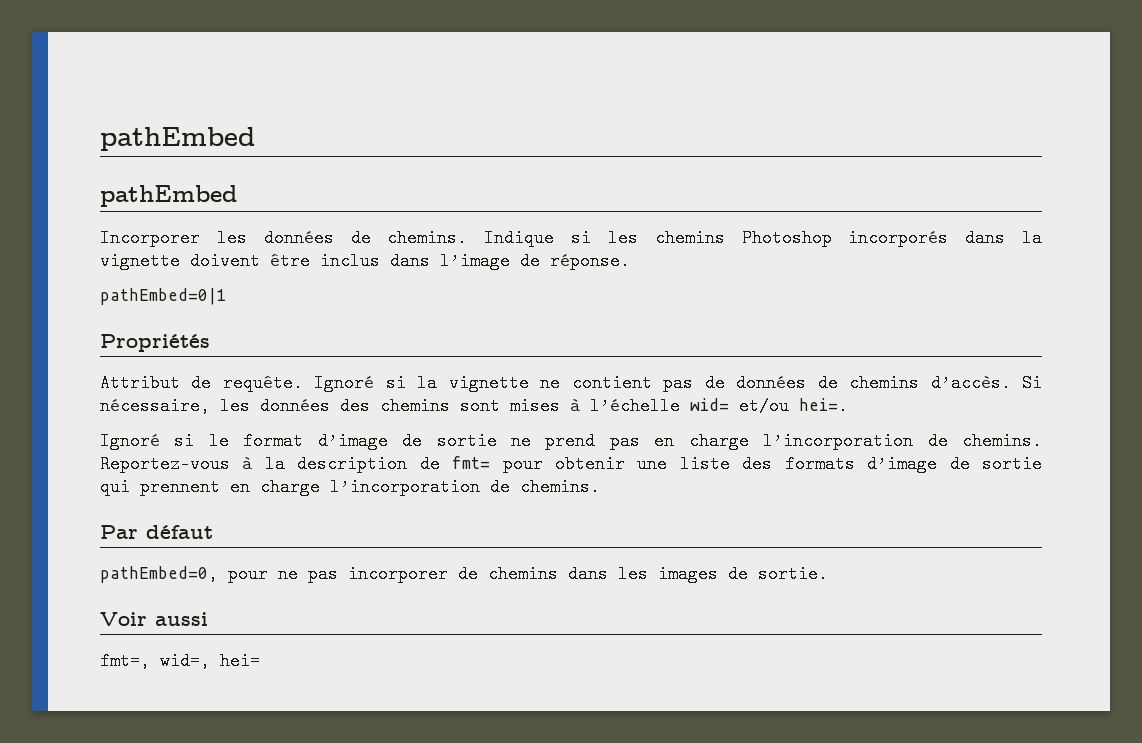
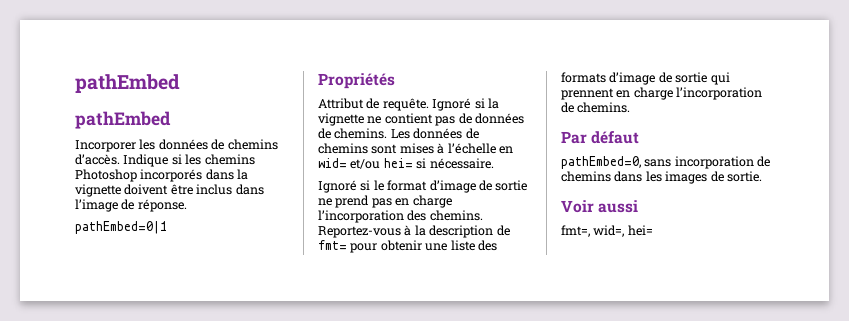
[387,229,468,247] chemins. -> [227,139,278,150] [75,154,120,165] chemins d’accès.
[849,374,1042,392] [100,397,370,415] chemins d’accès. Si nécessaire, les données des -> [334,128,479,139] chemins. Les données de
(680, 406) none -> [498,146,513,154] en
[799,397,848,415] hei=. -> [383,158,494,169] hei= si nécessaire.
[927,432,948,450] de -> [407,210,427,221] des
[228,565,448,583] pour ne pas incorporer -> [644,156,754,169] sans incorporation

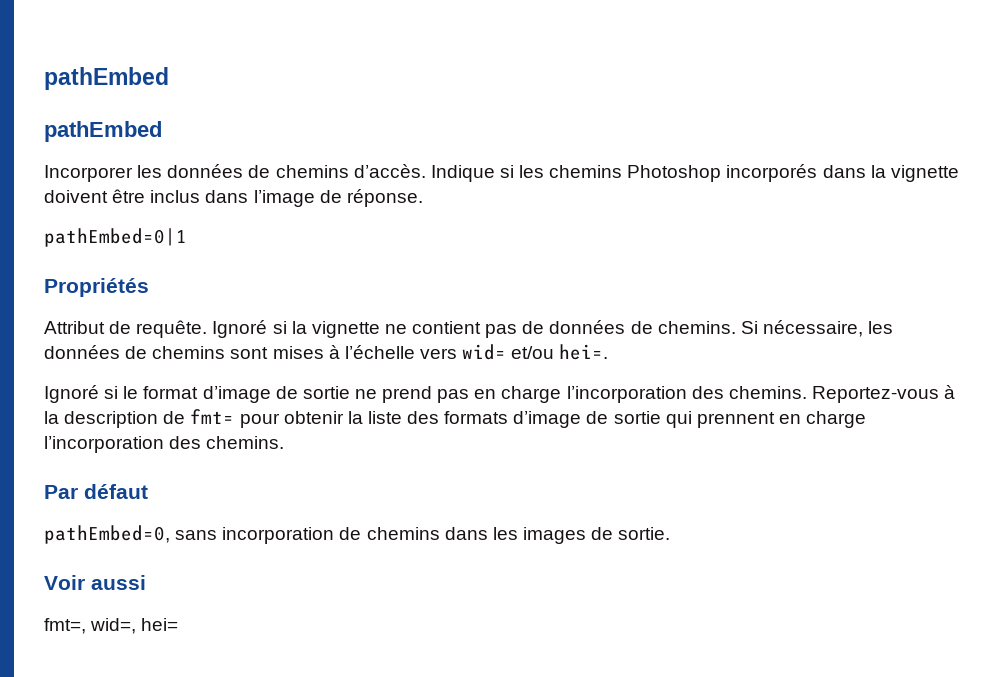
[390,129,410,139] Les -> [740,320,894,337] Si nécessaire, les
[498,146,513,154] en -> [419,348,457,359] vers
[383,158,494,169] hei= si nécessaire. -> [559,344,609,360] hei=.
[425,243,448,251] une -> [347,411,363,424] la
[561,102,574,113] de -> [169,436,202,449] des

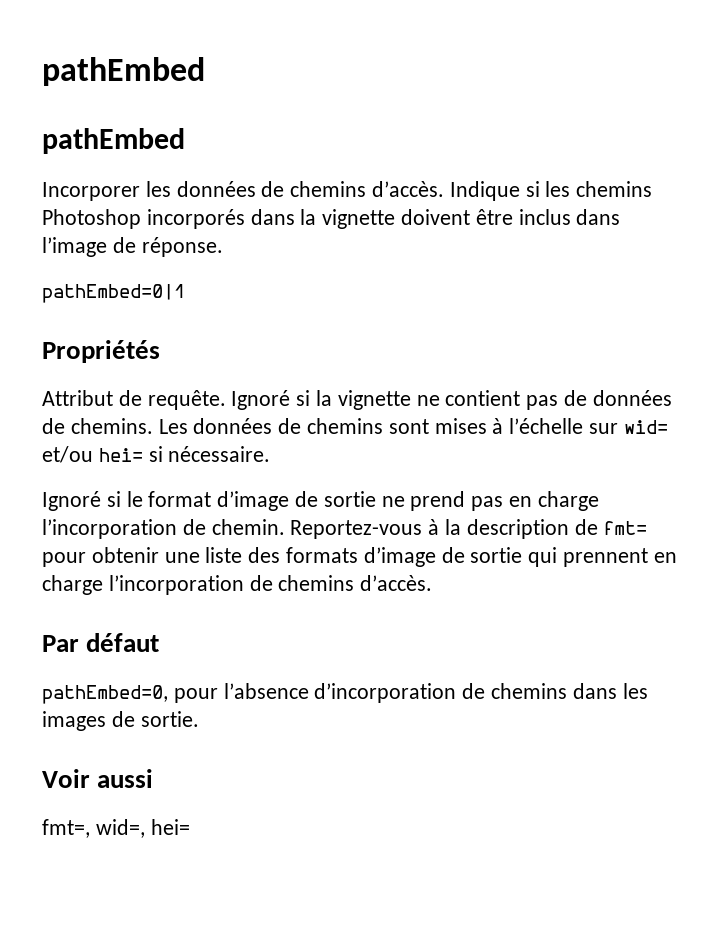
[740,320,894,337] Si nécessaire, les -> [158,419,188,434] Les
[419,348,457,359] vers -> [589,423,619,434] sur
[559,344,609,360] hei=. -> [98,446,271,462] hei= si nécessaire.
[691,386,807,399] des chemins. -> [182,519,285,535] de chemin.
[347,411,363,424] la -> [164,552,200,563] une
[169,436,285,449] des chemins. -> [249,575,433,591] de chemins d’accès.
[175,527,335,544] sans incorporation -> [173,683,457,703] pour l’absence d’incorporation

